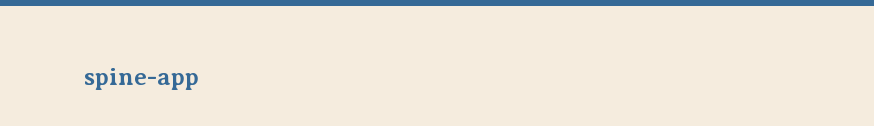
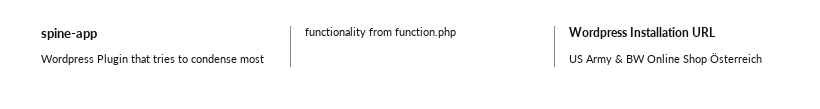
(199, 79) none -> [41,54,264,65] [305,27,456,38] [569,27,717,39] [569,53,762,65] // Wordpress Plugin that tries to condense most functionality from function.php // Wordpress Installation URL // US Army & BW Online Shop Österreich

